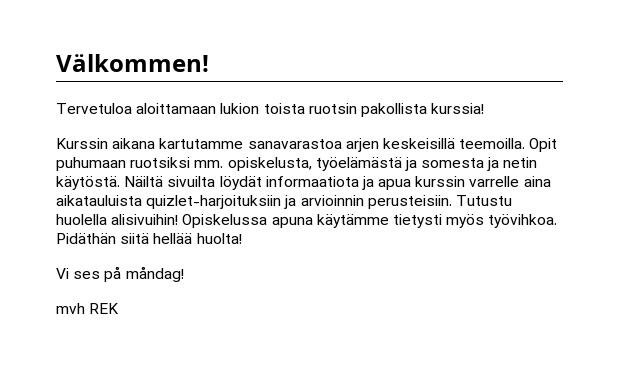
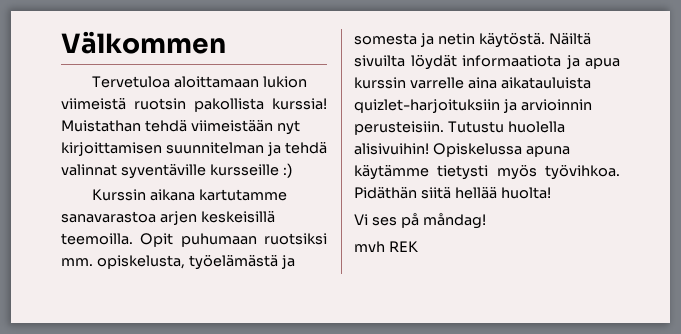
[56,54,209,72] Välkommen! -> [61,31,226,54] Välkommen
[263,103,305,114] toista -> [61,97,126,110] viimeistä
(485, 108) none -> [61,119,300,135] [61,141,327,156] [61,163,292,179] Muistathan tehdä viimeistään nyt kirjoittamisen suunnitelman ja tehdä valinnat syventäville kursseille :)

